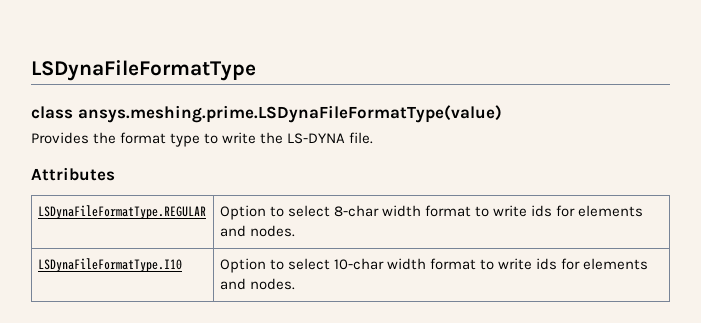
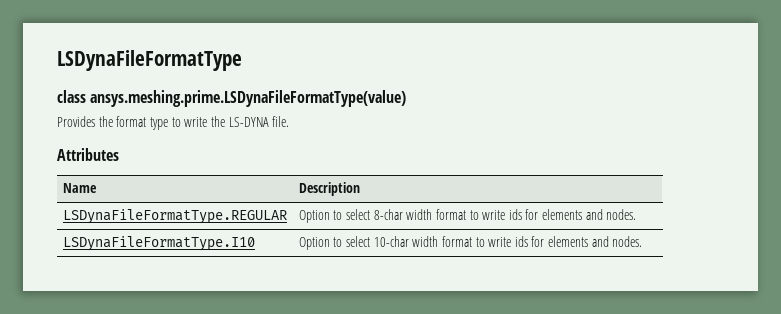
(115, 174) none -> [62,183,97,193] [298,182,360,196] // Name | Description

